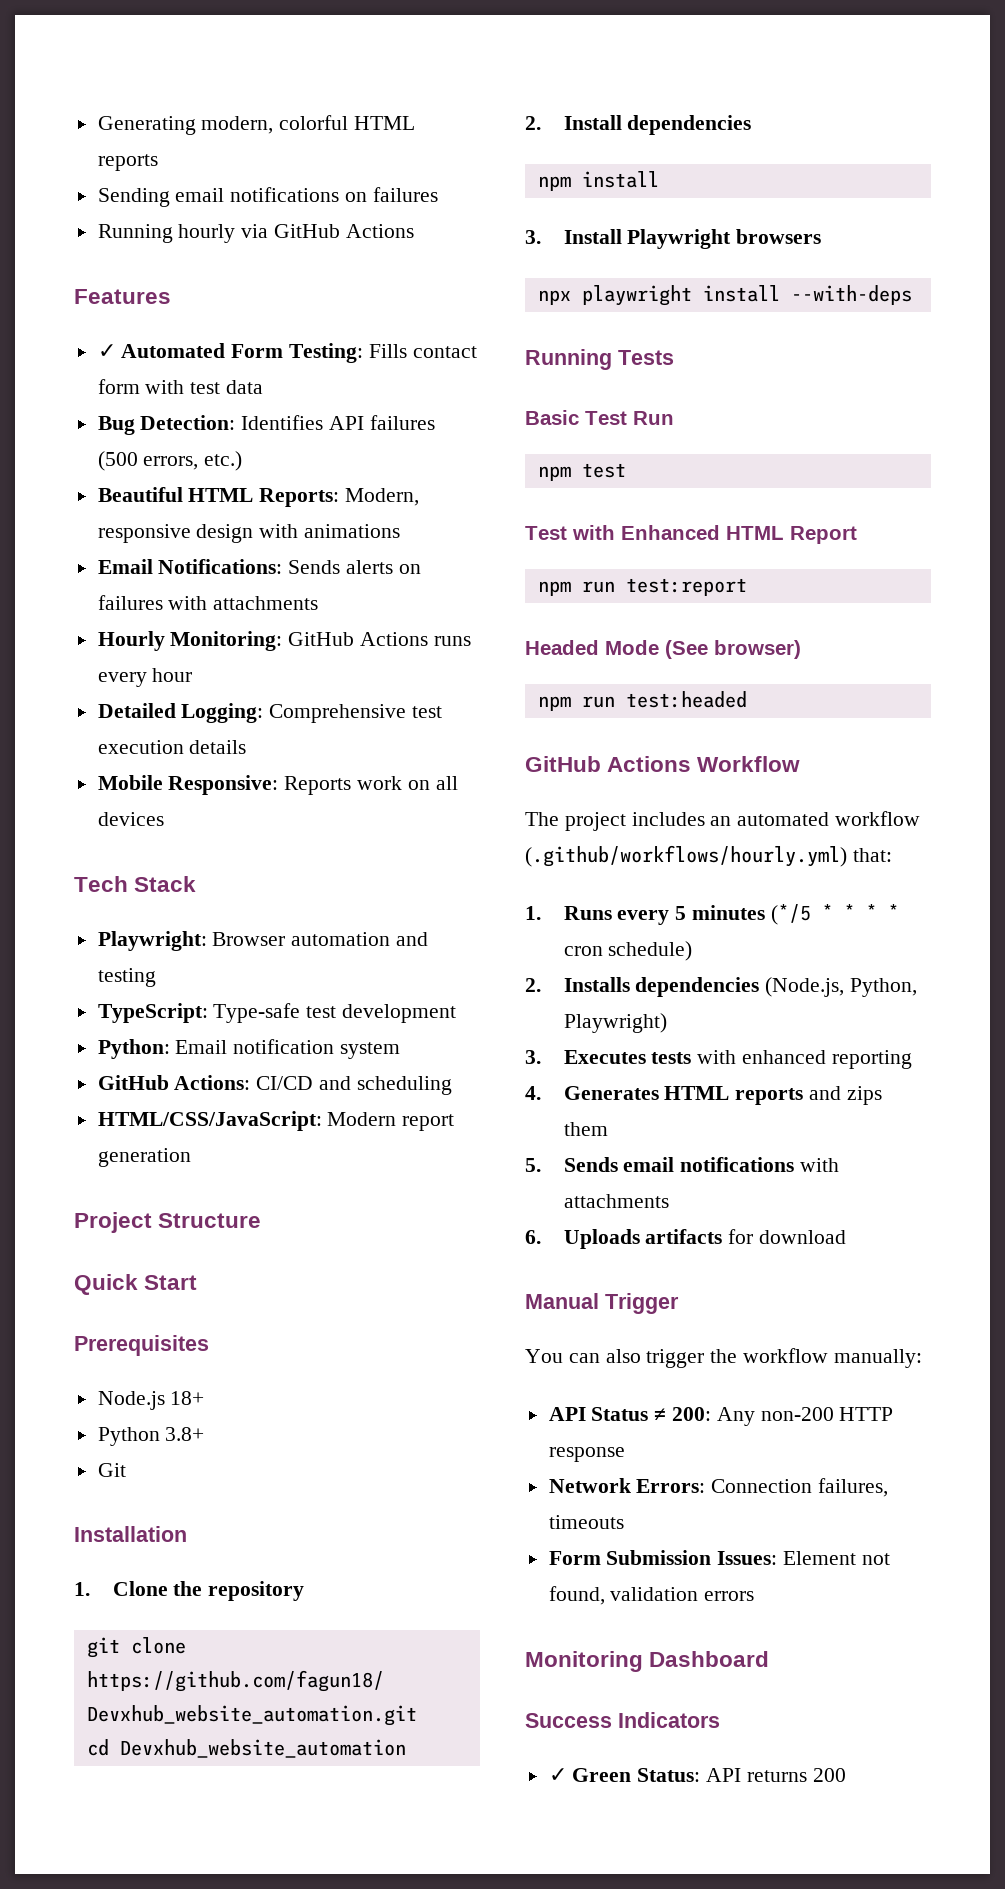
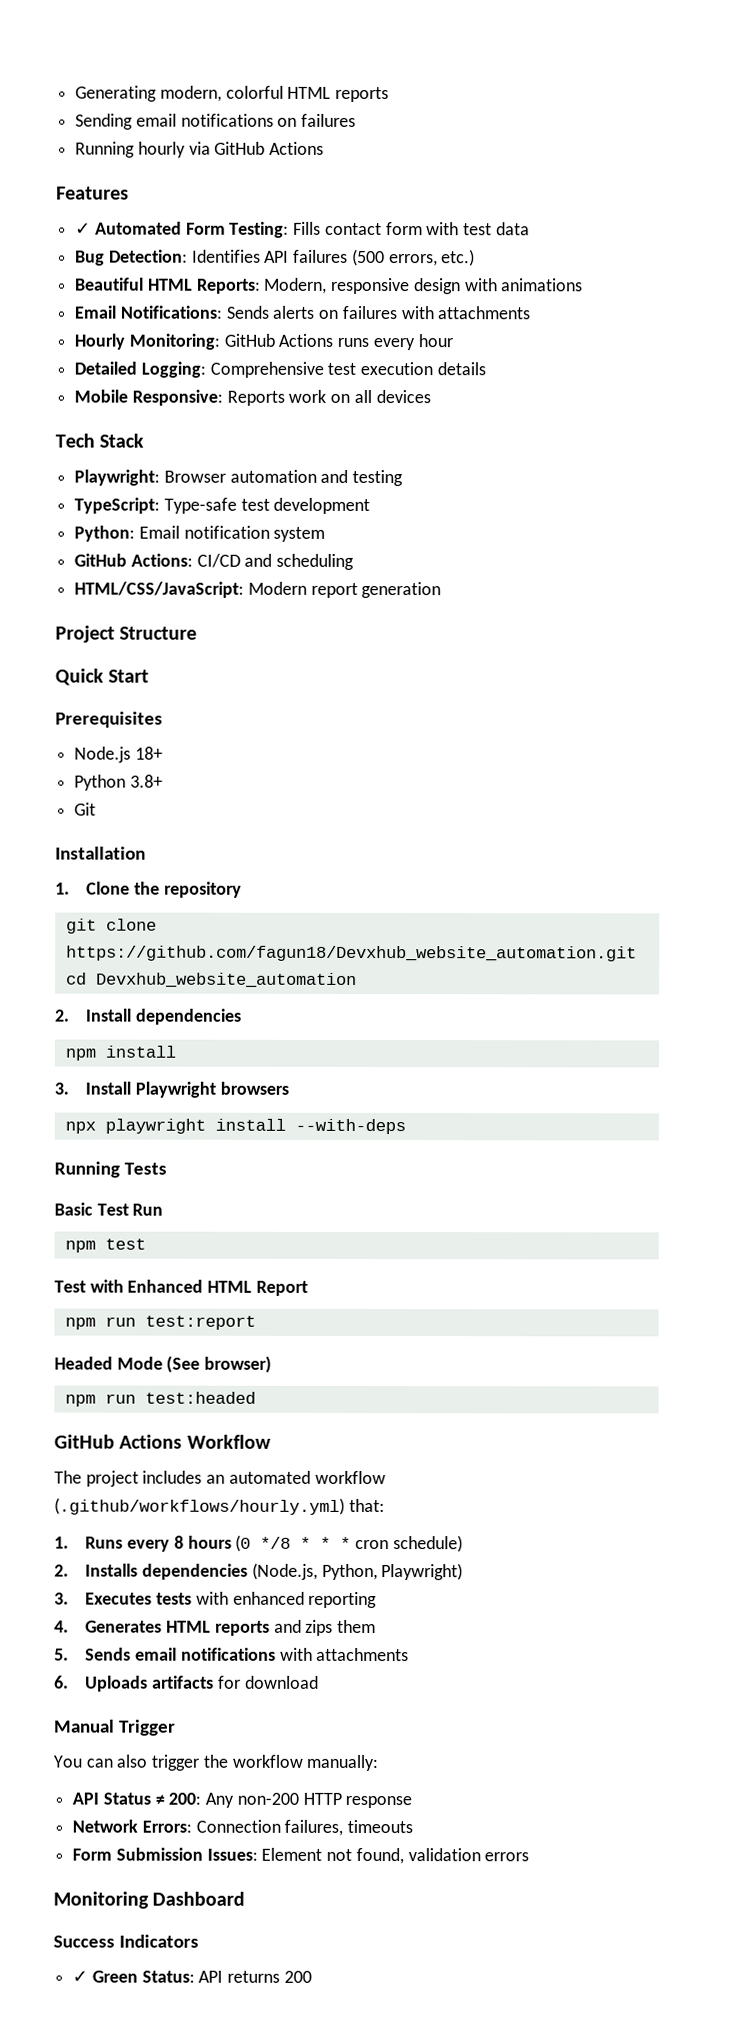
[675,904,833,925] 5 minutes (*/5 * -> [173,1534,292,1552] 8 hours (0 */8

